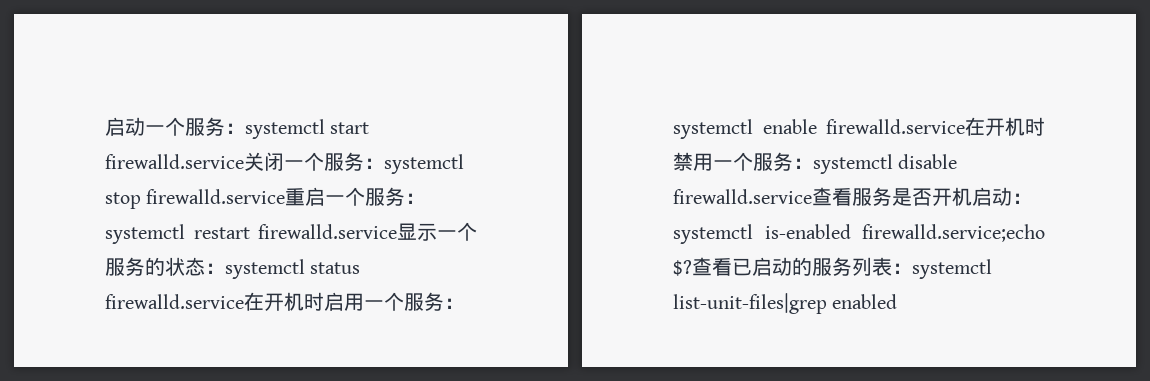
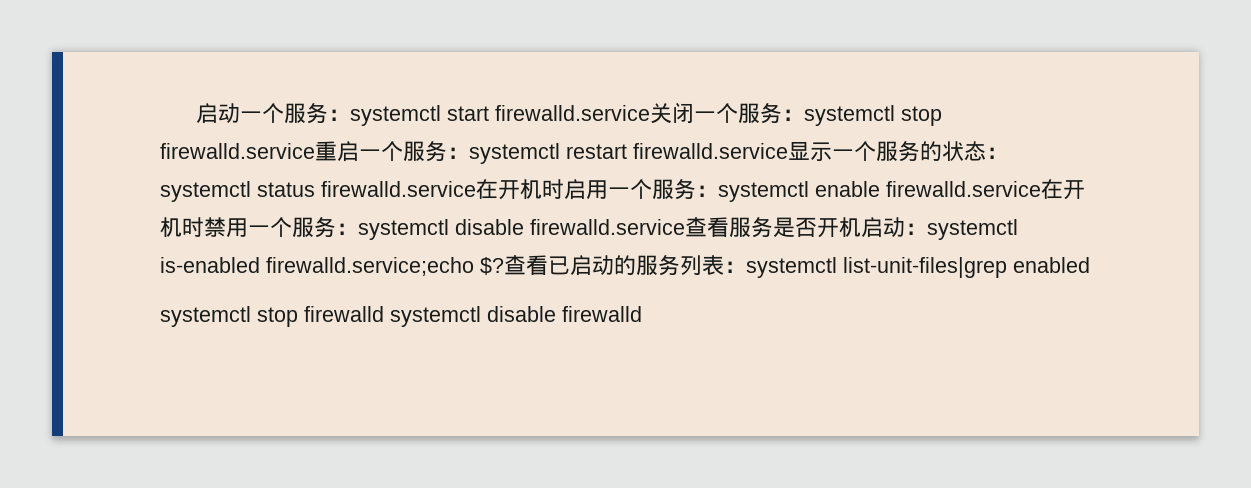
(898, 301) none -> [160,306,642,327] // systemctl stop firewalld systemctl disable firewalld

